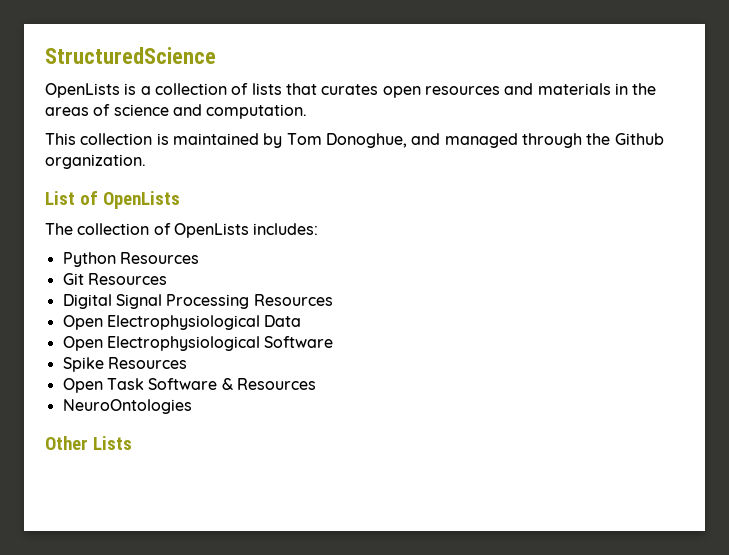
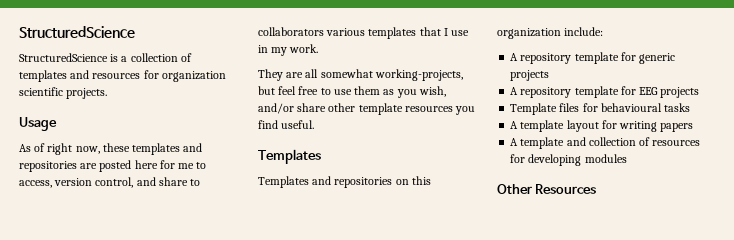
[45,83,120,98] OpenLists -> [19,53,108,62] StructuredScience
[251,83,657,98] [45,104,308,119] [45,133,664,148] [45,154,146,169] [45,191,180,209] [45,223,319,238] [62,252,199,267] [62,273,167,285] [62,294,333,309] [62,315,302,330] [62,336,334,351] [62,357,187,372] [62,378,316,393] [62,399,192,414] lists that curates open resources and materials in the areas of science and computation. // This collection is maintained by Tom Donoghue, and managed through the Github organization. // List of OpenLists // The collection of OpenLists includes: // Python Resources // Git Resources // Digital Signal Processing Resources // Open Electrophysiological Data // Open Electrophysiological Software // Spike Resources // Open Task Software & Resources // NeuroOntologies -> [19,70,226,82] [19,87,108,99] [19,117,57,131] [19,143,203,155] [19,160,207,172] [19,177,201,188] [258,27,470,39] [258,44,319,56] [258,69,463,81] [258,86,446,98] [258,103,476,115] [258,120,315,129] [258,149,321,164] [258,176,431,188] [497,27,604,39] [510,52,676,64] [510,70,550,81] [510,86,700,98] [510,103,691,115] [510,120,694,132] [510,137,701,149] [510,154,627,166] templates and resources for organization scientific projects. // Usage // As of right now, these templates and repositories are posted here for me to access, version control, and share to collaborators various templates that I use in my work. // They are all somewhat working-projects, but feel free to use them as you wish, and/or share other template resources you find useful. // Templates // Templates and repositories on this organization include: // A repository template for generic projects // A repository template for EEG projects // Template files for behavioural tasks // A template layout for writing papers // A template and collection of resources for developing modules
[92,436,132,450] Lists -> [535,184,597,194] Resources

